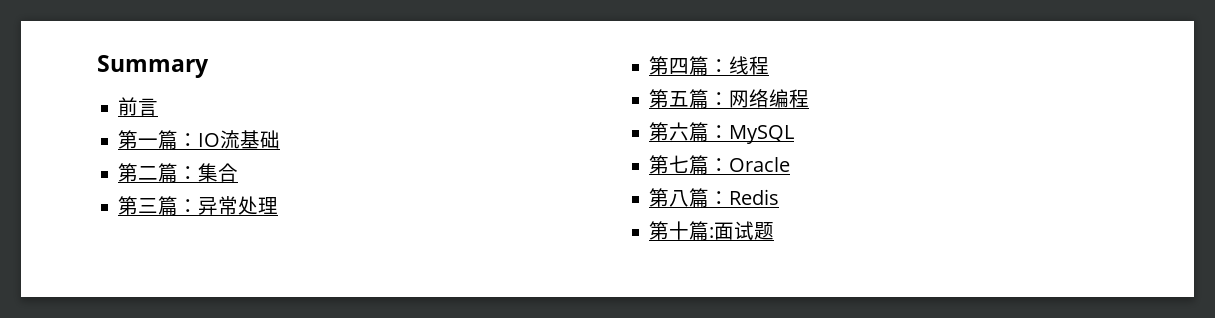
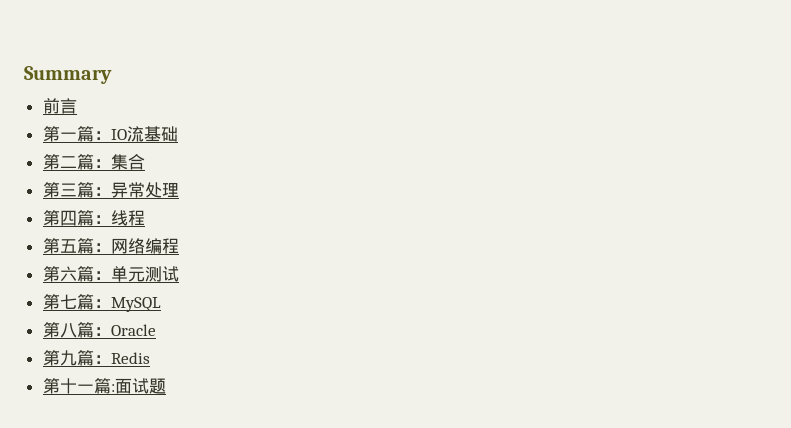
[729,125,795,144] MySQL -> [110,266,179,282] 单元测试
(730, 165) none -> [110,297,161,312] [42,322,111,338] MySQL // 第八篇：
[669,190,690,207] 八 -> [59,350,77,366] 九
(690, 230) none -> [76,384,94,392] 一

